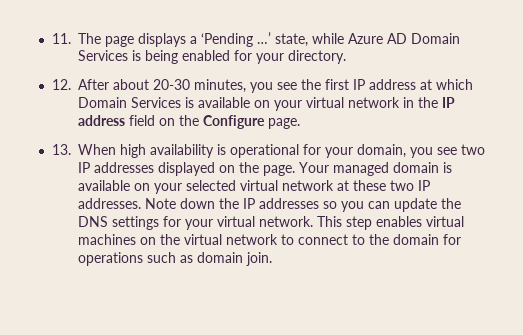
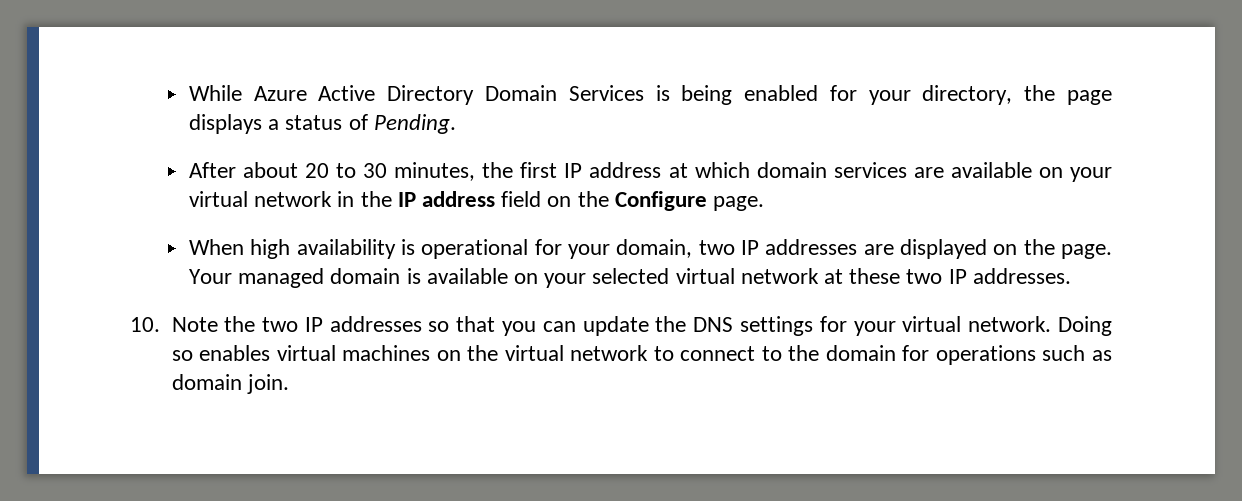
[51,32,407,47] 11. The page displays a ‘Pending …’ state, while Azure AD -> [188,85,475,105] While Azure Active Directory
[287,50,346,64] [51,79,297,93] directory. // 12. After about 20-30 minutes, you see -> [922,85,1112,105] [188,114,456,134] [188,162,476,181] directory, the page displays a status of Pending. // After about 20 to 30 minutes,
[77,97,194,108] Domain Services is -> [756,162,944,178] domain services are
[51,144,71,155] 13. -> (764, 203) none
[409,144,485,158] [77,162,154,173] you see two IP addresses -> [698,239,894,255] two IP addresses are
[144,198,239,209] Note down the -> [130,316,299,332] // 10. Note the two
(337, 205) none -> [456,316,496,332] that
[316,216,372,230] This step -> [1057,316,1112,336] [171,350,193,361] Doing so

